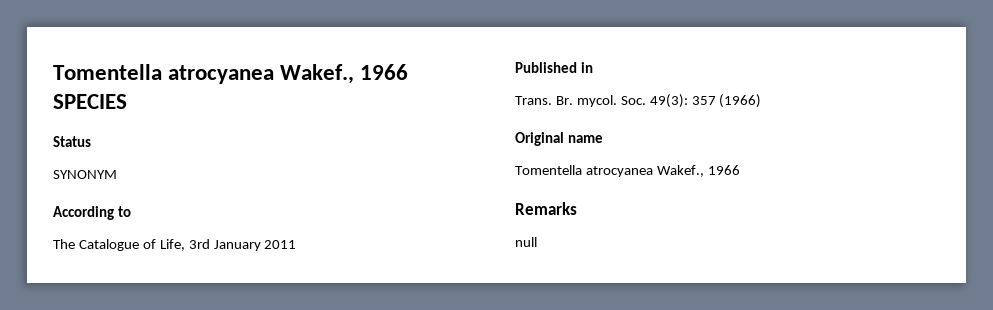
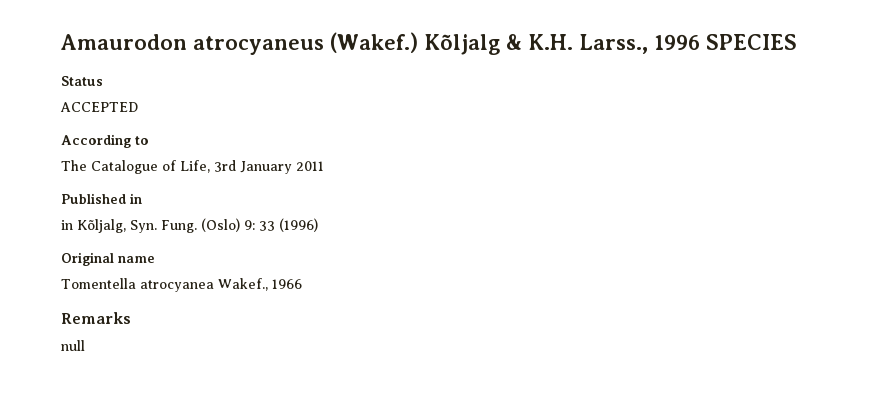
[53,64,409,84] Tomentella atrocyanea Wakef., 1966 -> [61,32,700,55] Amaurodon atrocyaneus (Wakef.) Kõljalg & K.H. Larss., 1996
[53,170,117,179] SYNONYM -> [60,102,138,112] ACCEPTED
[515,94,762,108] Trans. Br. mycol. Soc. 49(3): 357 (1966) -> [61,218,318,233] in Kõljalg, Syn. Fung. (Oslo) 9: 33 (1996)

